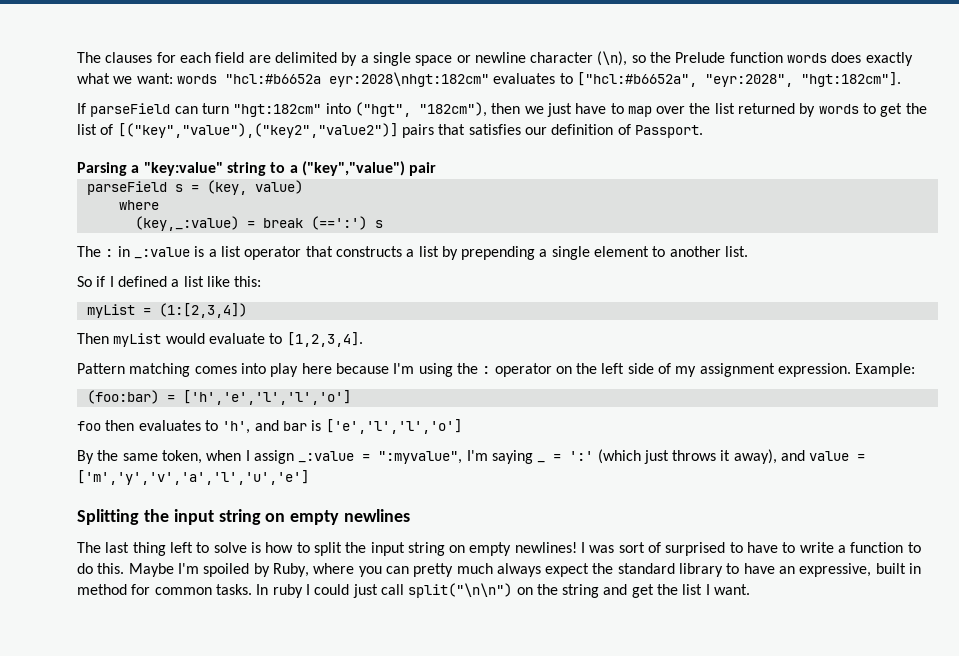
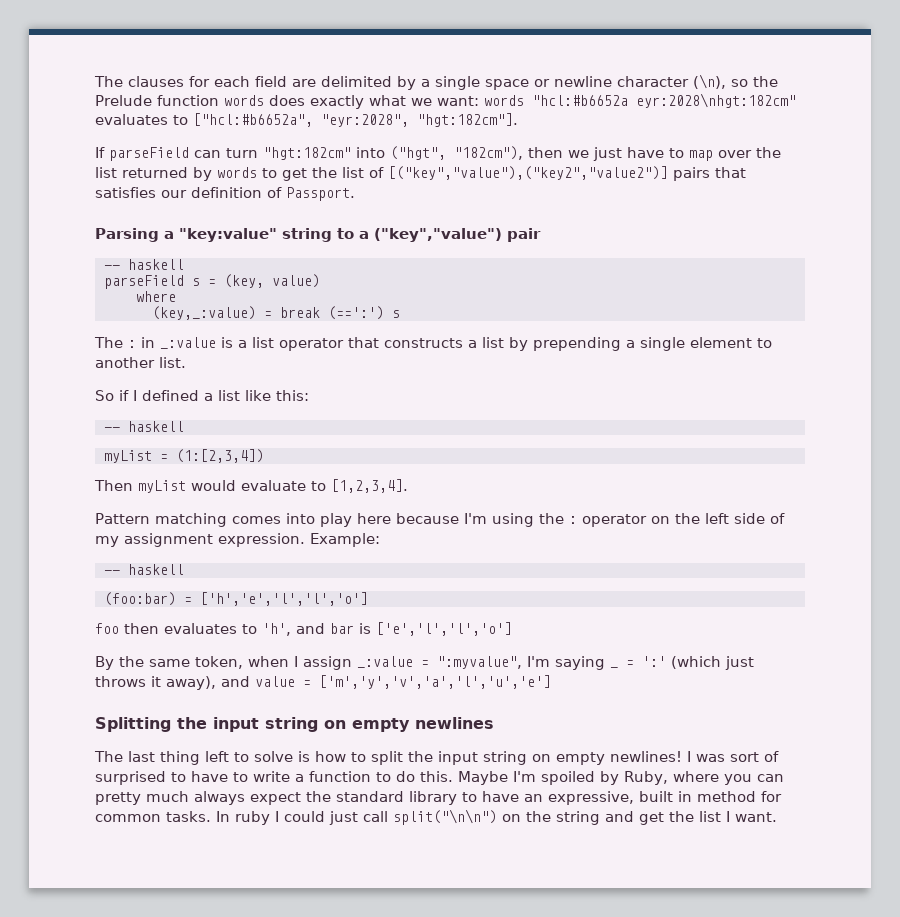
(437, 169) none -> [103,259,184,270] // -- haskell
(262, 281) none -> [103,421,184,432] // -- haskell
(916, 370) none -> [103,564,184,575] // -- haskell

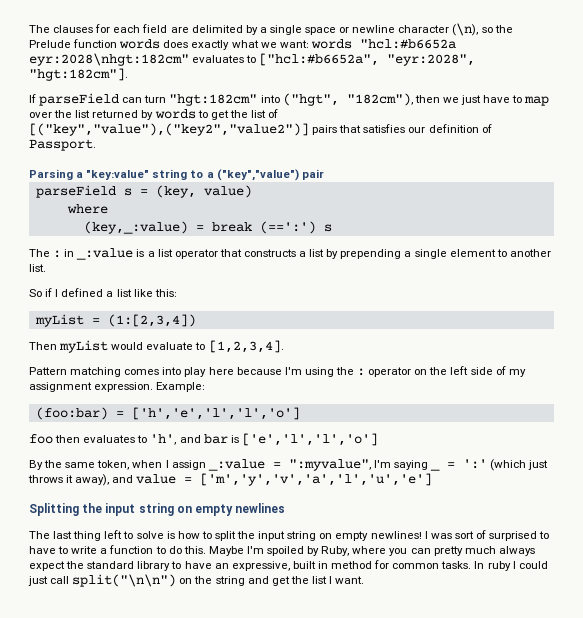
[103,259,184,270] // -- haskell -> (324, 174) none
[103,421,184,432] // -- haskell -> (177, 293) none
[103,564,184,575] // -- haskell -> (206, 387) none

